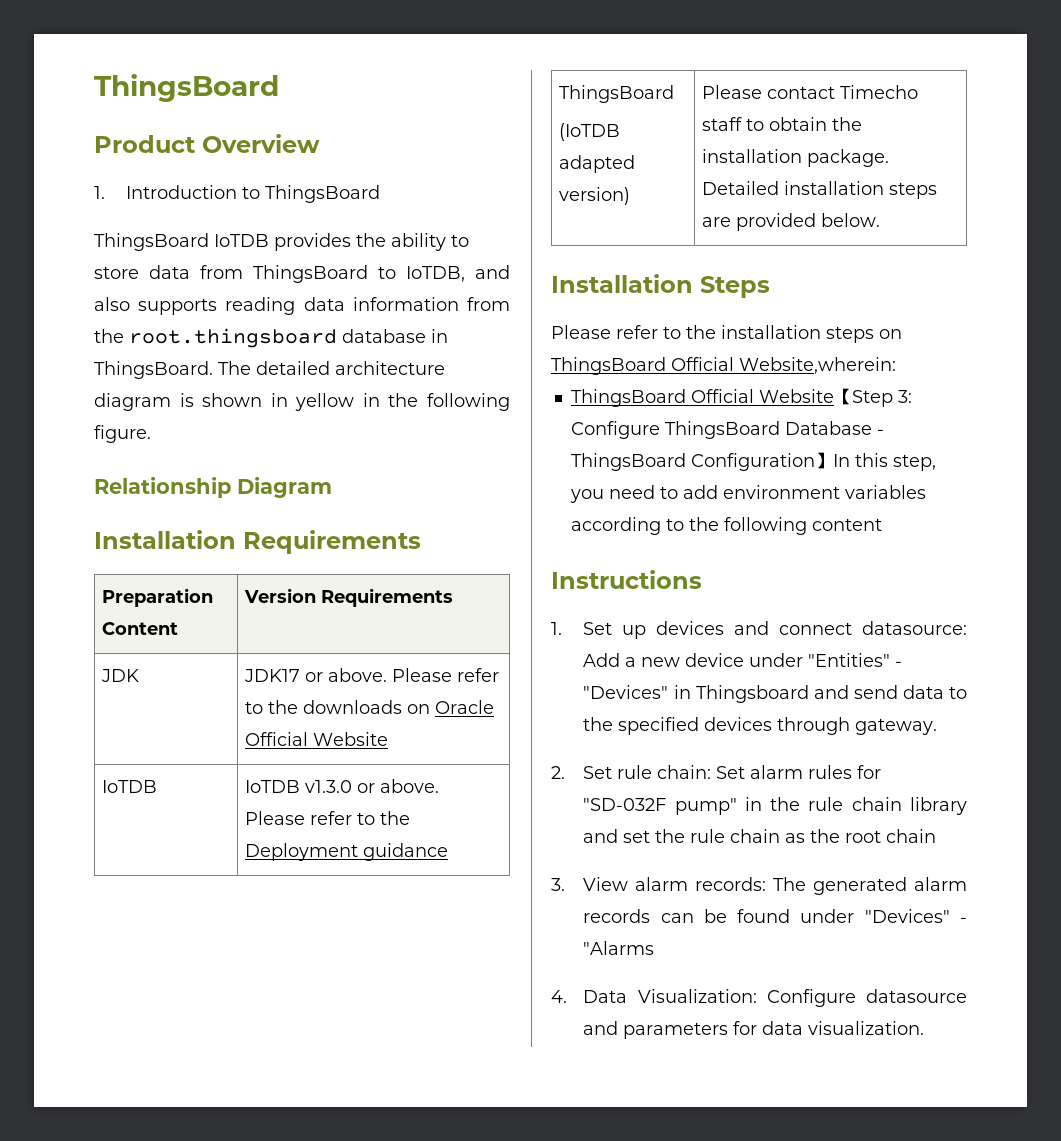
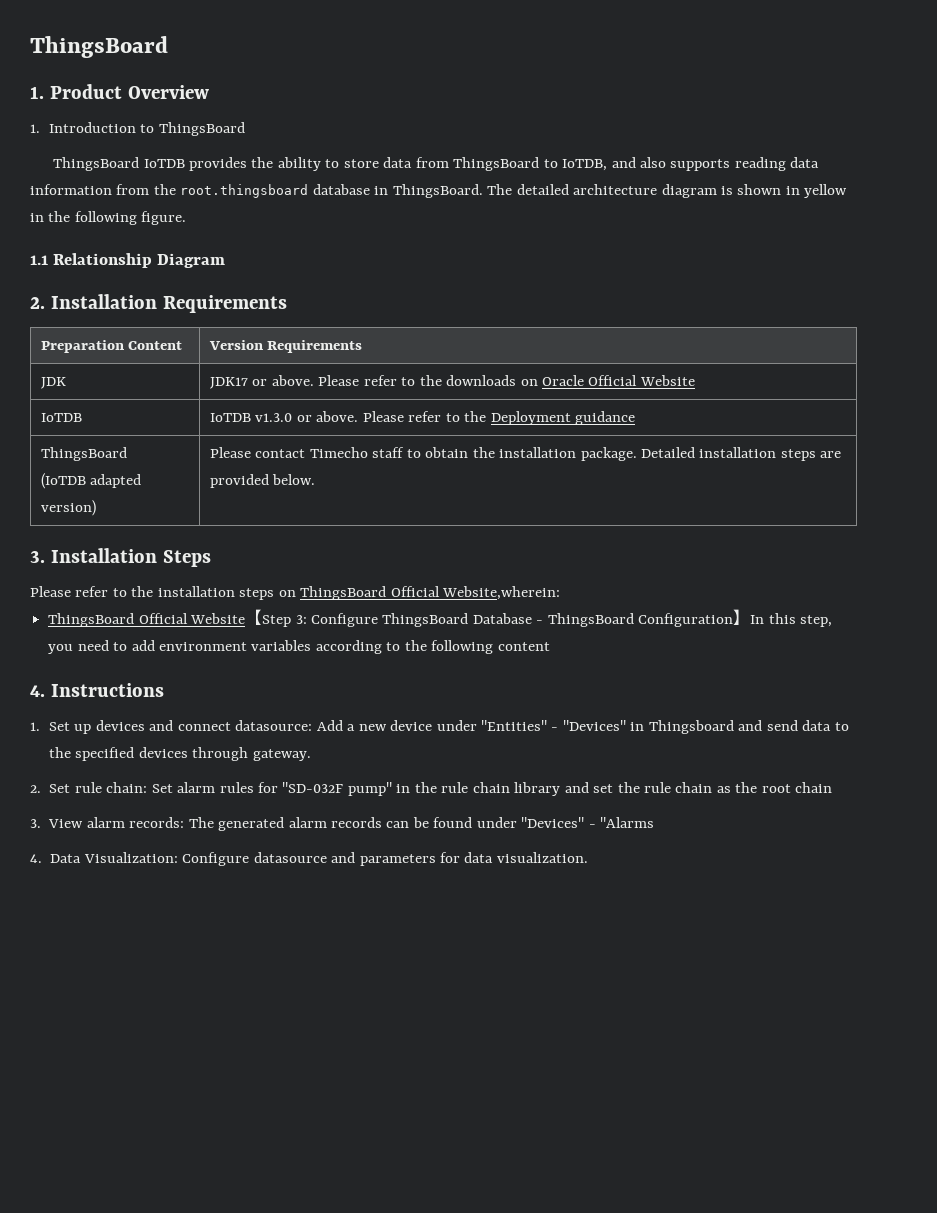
[94,74,279,102] ThingsBoard // -> [30,36,168,58] [30,86,44,99] ThingsBoard // 1.
(151, 434) none -> [30,255,48,265] 1.1
(332, 487) none -> [30,297,45,309] 2.
(881, 220) none -> [30,551,45,563] 3.
(882, 524) none -> [30,685,45,697] 4.

